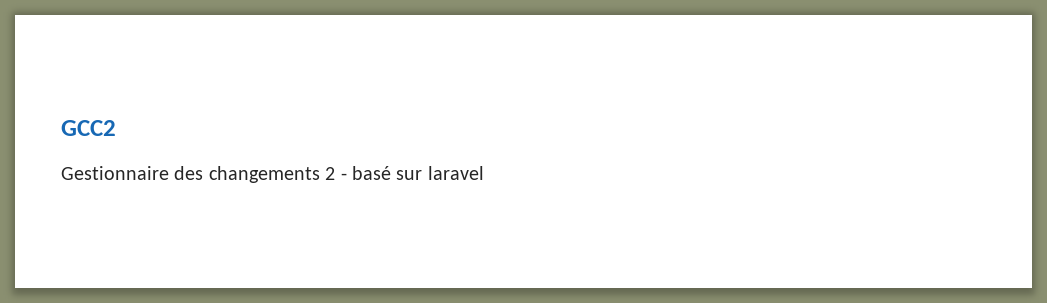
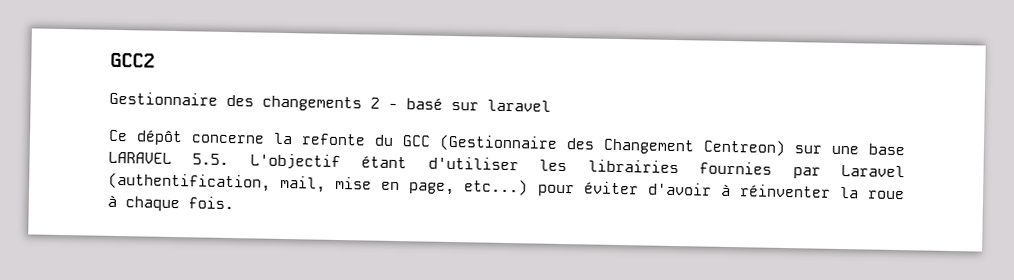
(484, 173) none -> [108,129,905,156] [108,151,906,179] [108,172,906,200] [107,194,234,212] // Ce dépôt concerne la refonte du GCC (Gestionnaire des Changement Centreon) sur une base LARAVEL 5.5. L'objectif étant d'utiliser les librairies fournies par Laravel (authentification, mail, mise en page, etc...) pour éviter d'avoir à réinventer la roue à chaque fois.

